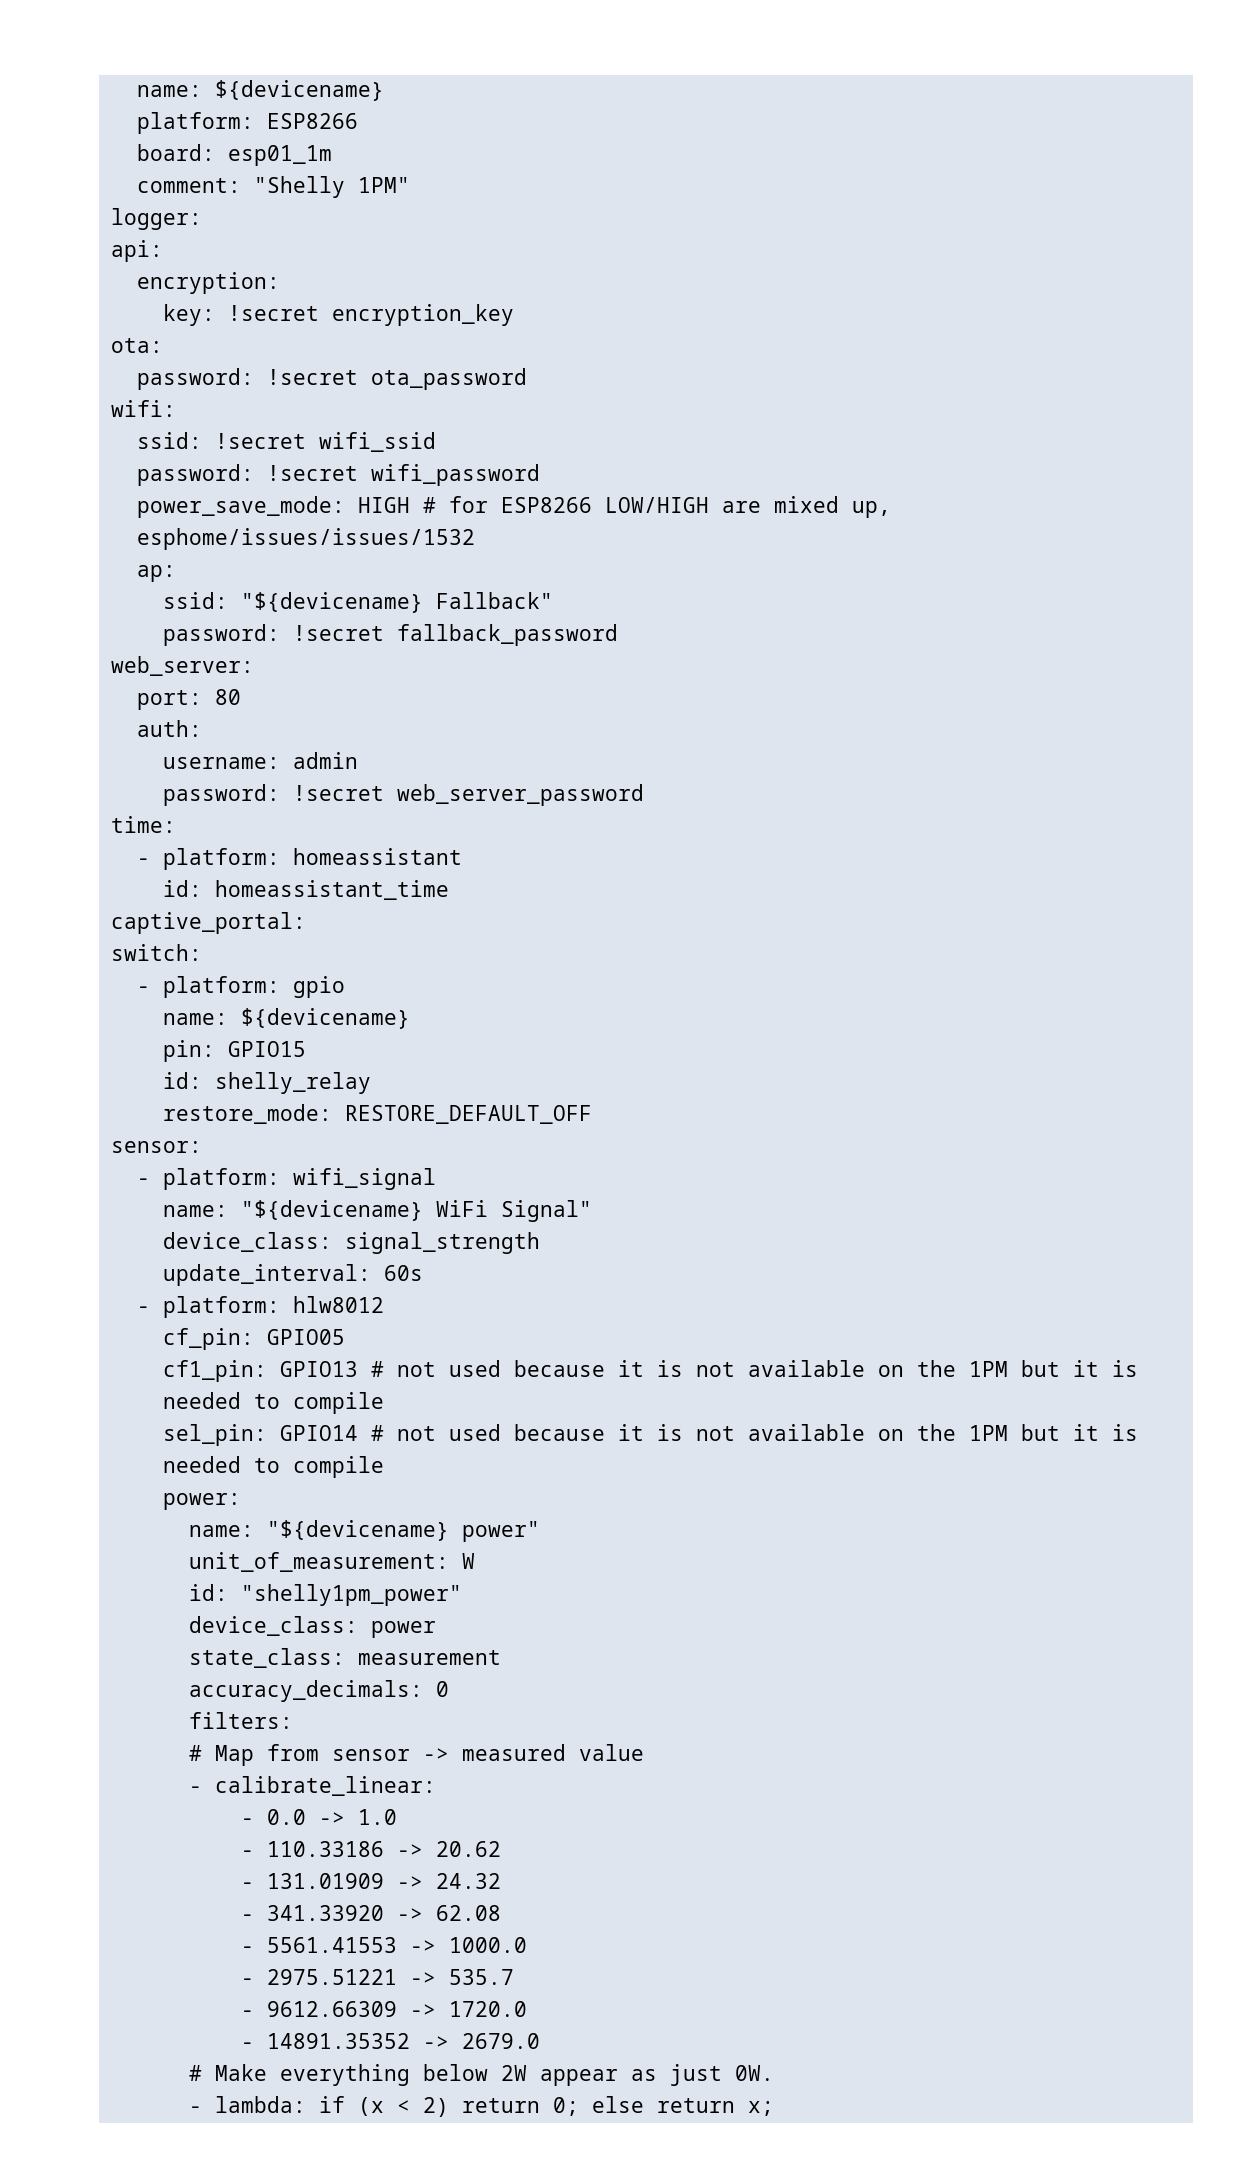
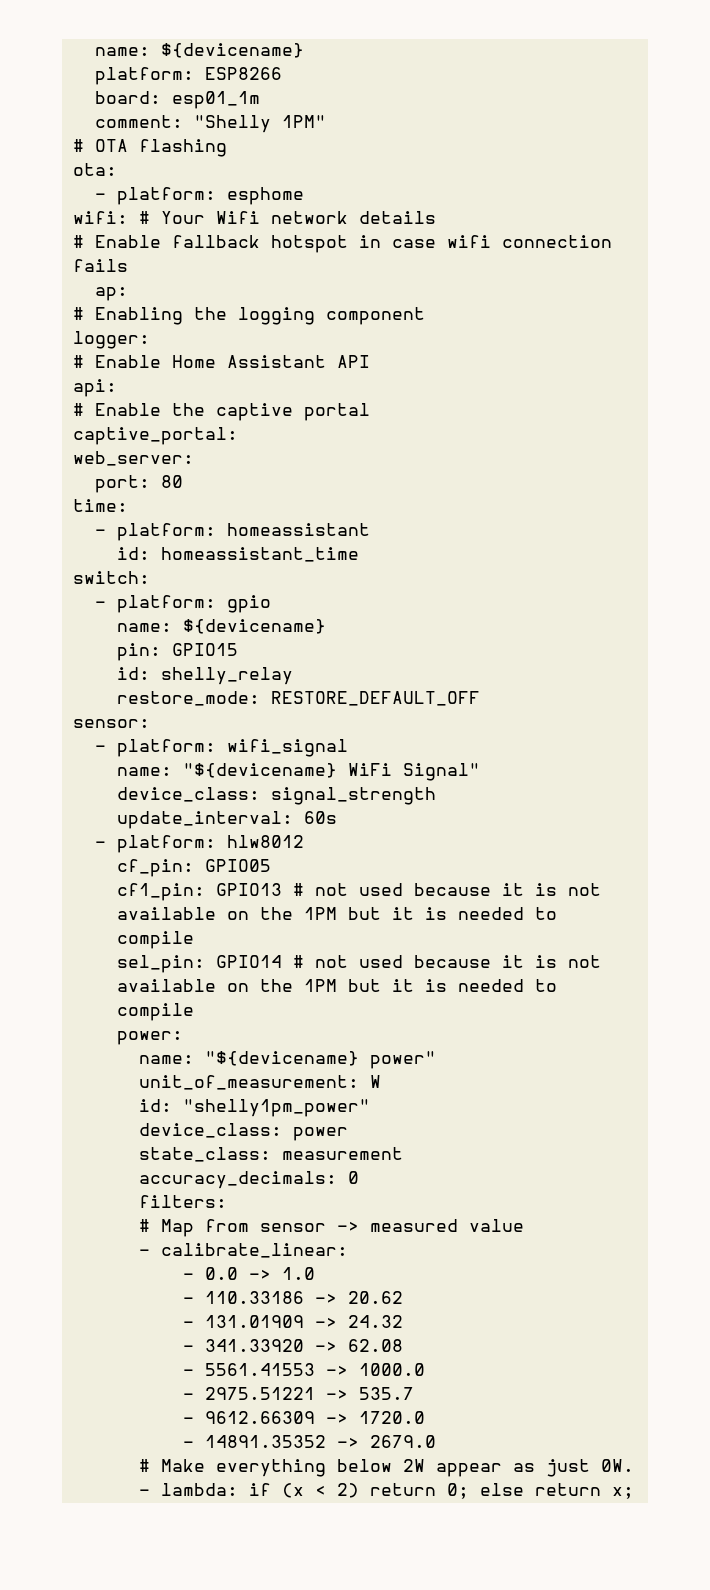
[111,208,203,230] [111,240,164,262] [137,272,281,294] [163,304,515,326] [111,338,164,353] [137,368,528,390] [111,400,177,417] [137,432,437,452] [137,464,541,486] [137,496,892,518] [137,528,476,550] [137,565,177,582] [163,592,554,613] [163,624,619,646] [111,656,255,676] [137,689,242,710] [137,720,203,737] [163,752,359,769] [163,784,645,806] logger: // api: // encryption: // key: !secret encryption_key // ota: // password: !secret ota_password // wifi: // ssid: !secret wifi_ssid // password: !secret wifi_password // power_save_mode: HIGH # for ESP8266 LOW/HIGH are mixed up, esphome/issues/issues/1532 // ap: // ssid: "${devicename} Fallback" // password: !secret fallback_password // web_server: // port: 80 // auth: // username: admin // password: !secret web_server_password -> [73,139,228,157] [73,163,118,176] [95,187,305,205] [73,211,437,224] [73,235,613,253] [73,259,129,272] [95,287,129,301] [73,307,426,325] [73,331,151,349] [73,355,371,368] [73,379,118,397] [73,403,371,421] [73,427,239,445] [73,451,195,466] [95,475,184,493] # OTA flashing // ota: // - platform: esphome // wifi: # Your Wifi network details // # Enable fallback hotspot in case wifi connection fails // ap: // # Enabling the logging component // logger: // # Enable Home Assistant API // api: // # Enable the captive portal // captive_portal: // web_server: // port: 80
[111,912,307,934] // captive_portal: -> (360, 554) none

